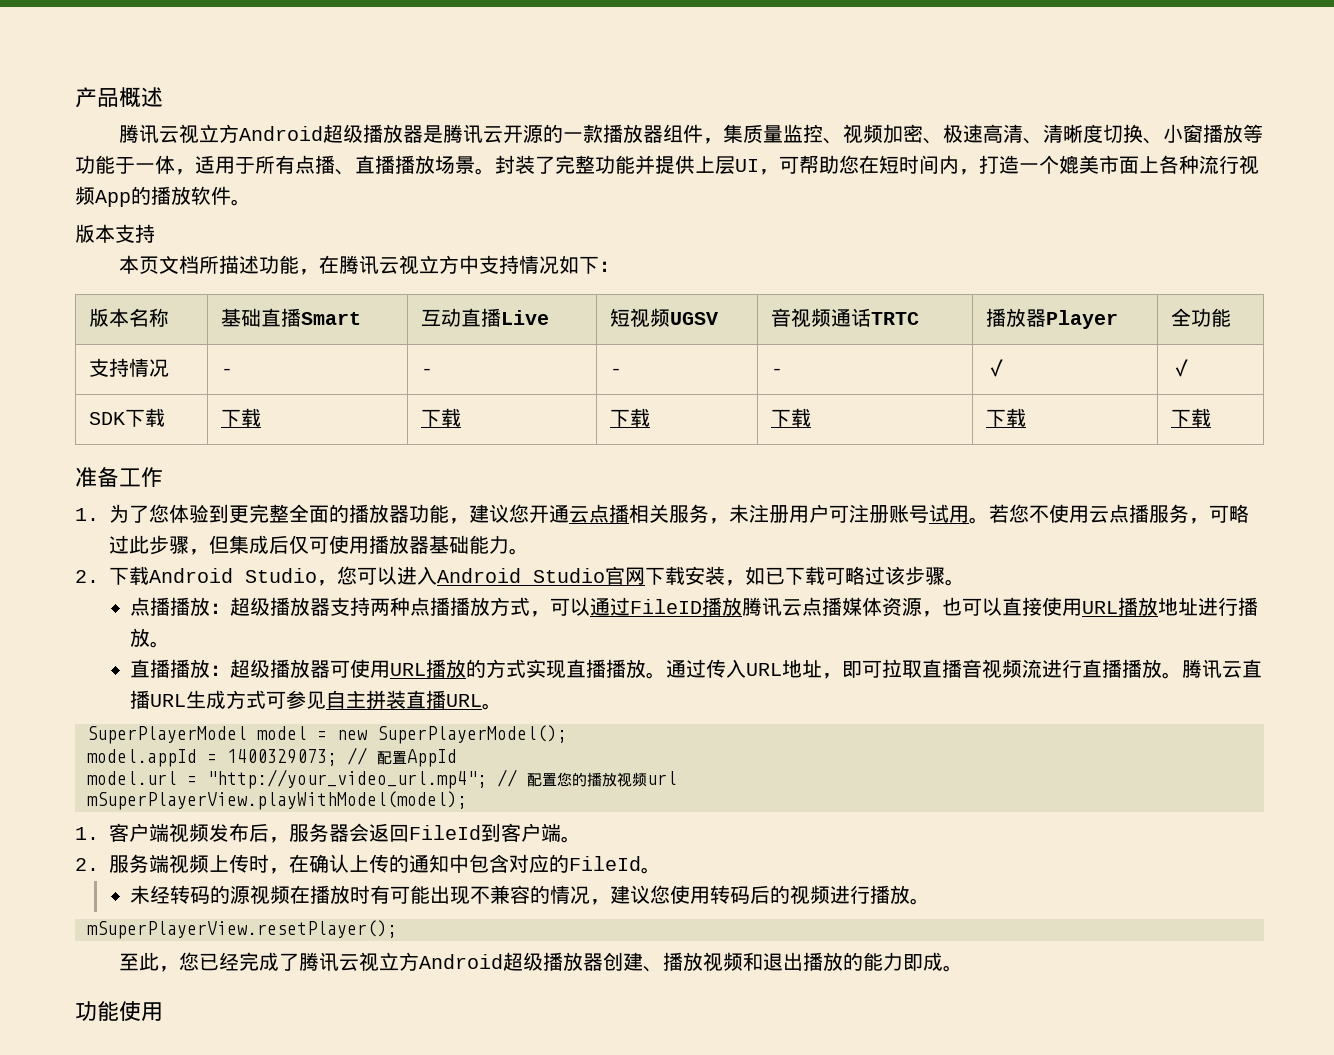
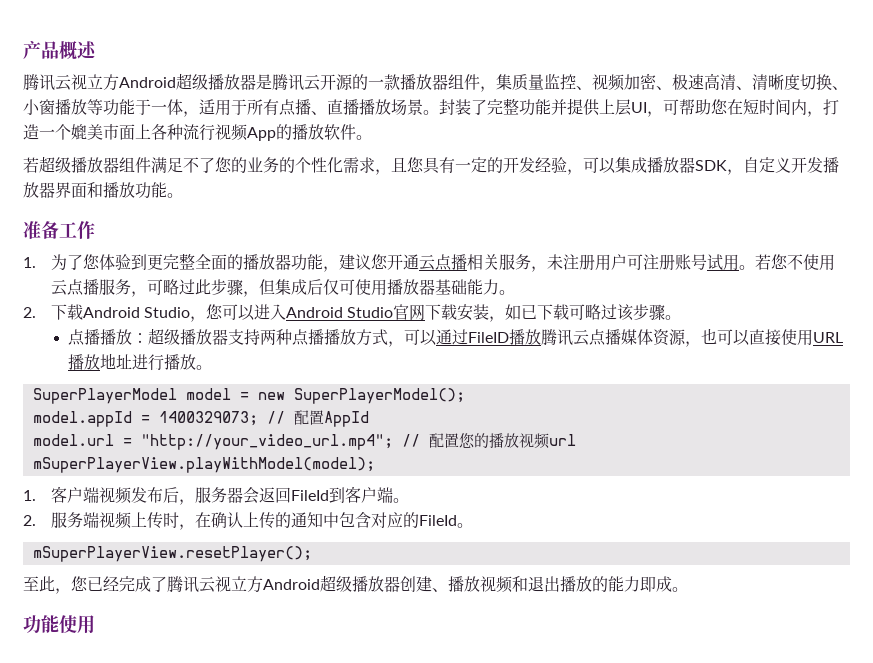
[75,224,155,243] [118,255,619,275] [89,308,170,327] [221,308,362,327] [421,308,550,327] [610,308,719,328] [771,308,920,328] [986,308,1119,329] [1171,308,1232,327] [89,358,170,377] [221,368,234,375] [421,368,434,375] [610,368,623,375] [771,368,784,375] [986,359,1007,377] [1171,359,1192,377] [89,408,166,427] [221,408,262,427] [421,408,462,427] [610,408,651,427] [771,408,812,427] [986,408,1027,427] [1171,408,1212,427] 版本支持 // 本页文档所描述功能，在腾讯云视立方中支持情况如下： // 版本名称 | 基础直播Smart | 互动直播Live | 短视频UGSV | 音视频通话TRTC | 播放器Player | 全功能 // 支持情况 | - | - | - | - | ✓ | ✓ // SDK下载 | 下载 | 下载 | 下载 | 下载 | 下载 | 下载 -> [23,156,839,175] [23,182,183,199] 若超级播放器组件满足不了您的业务的个性化需求，且您具有一定的开发经验，可以集成播放器SDK，自定义开发播放器界面和播放功能。
[129,659,1262,679] [129,690,502,710] // 直播播放：超级播放器可使用URL播放的方式实现直播播放。通过传入URL地址，即可拉取直播音视频流进行直播播放。腾讯云直播URL生成方式可参见自主拼装直播URL。 -> (213, 367) none
[129,885,930,905] // 未经转码的源视频在播放时有可能出现不兼容的情况，建议您使用转码后的视频进行播放。 -> (473, 525) none

